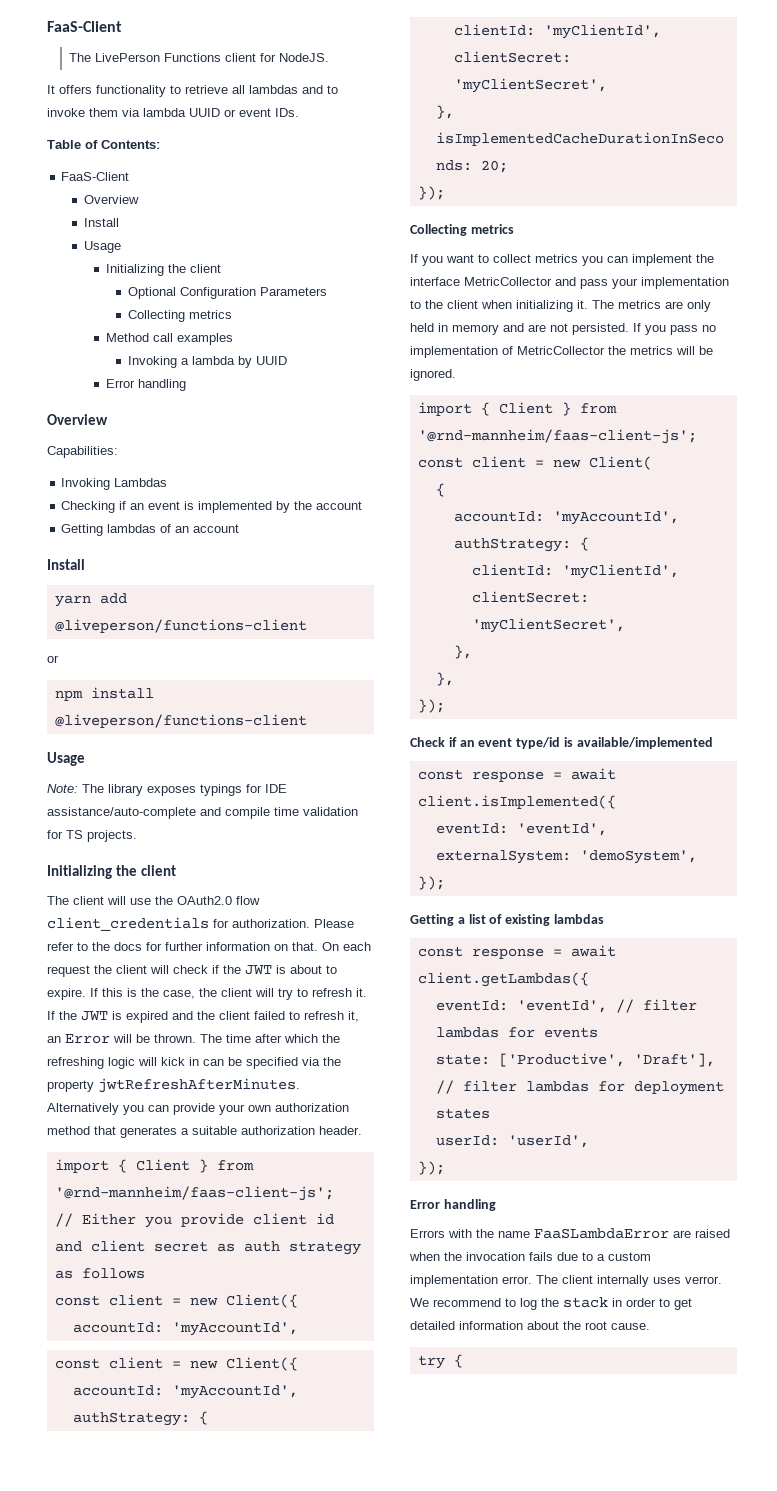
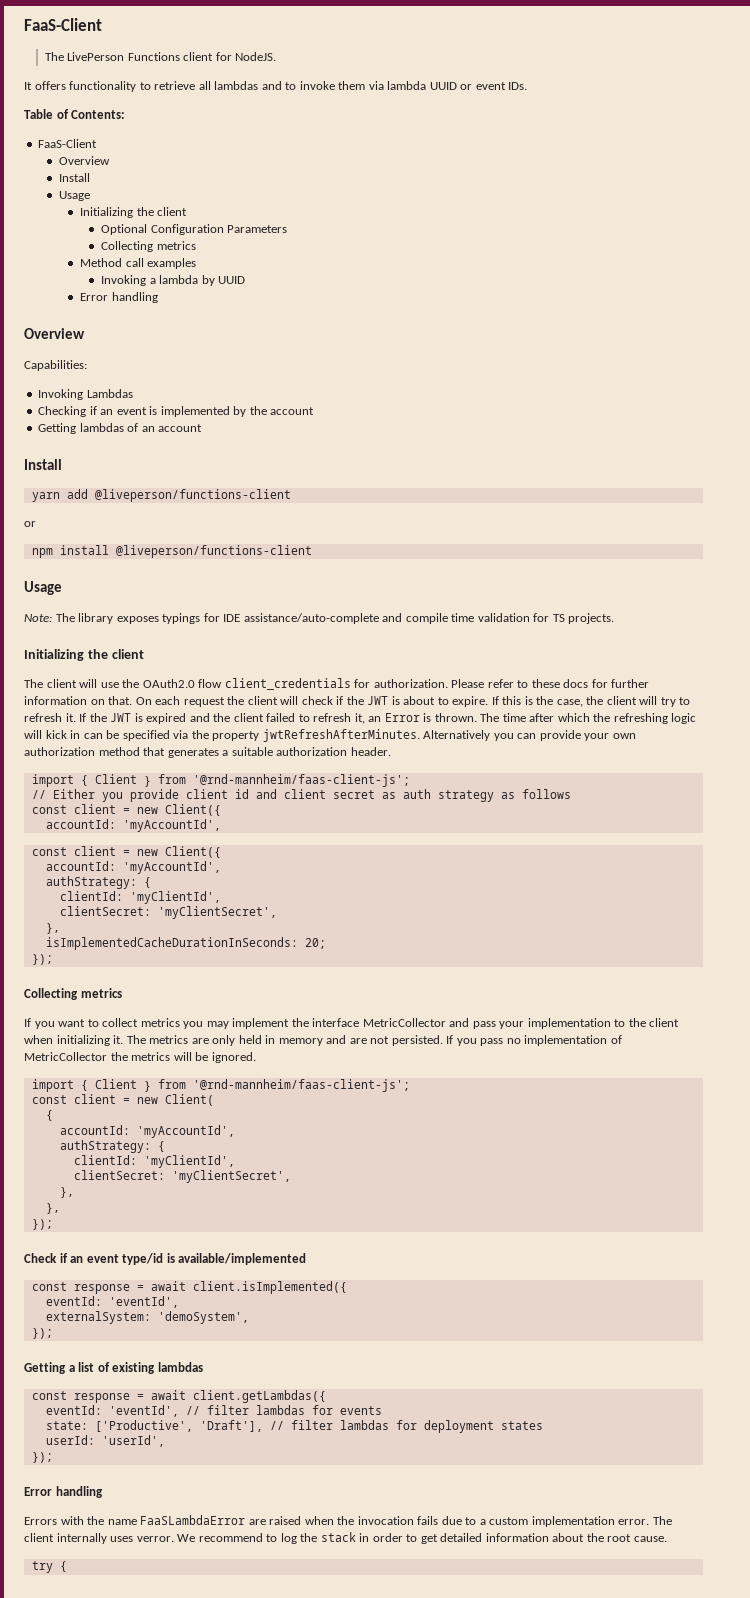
[92,942,110,951] the -> [531,679,560,688] these
[113,1034,150,1043] will be -> [423,713,432,722] is
[607,256,628,263] can -> [206,1021,229,1029] may

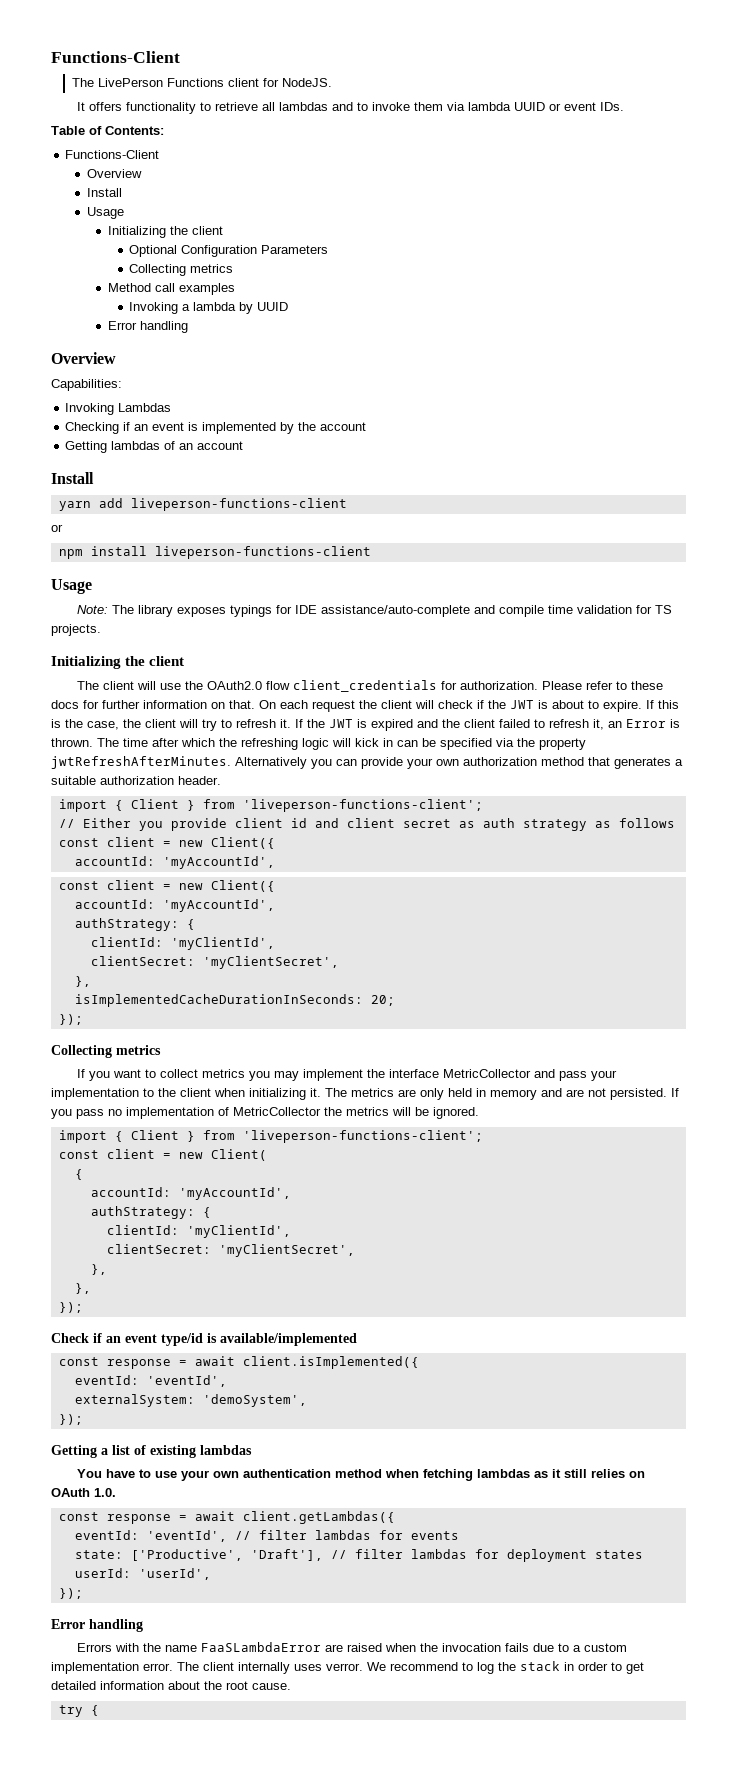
[24,18,102,31] FaaS-Client -> [51,51,180,63] Functions-Client
[38,139,98,148] FaaS-Client -> [65,150,160,159] Functions-Client
[94,489,291,502] @liveperson/functions-client -> [130,498,347,511] liveperson-functions-client
[115,545,312,558] @liveperson/functions-client -> [154,546,371,559] liveperson-functions-client
[192,774,410,787] '@rnd-mannheim/faas-client-js'; -> [242,799,483,812] 'liveperson-functions-client';
[192,1079,410,1092] '@rnd-mannheim/faas-client-js'; -> [242,1130,483,1143] 'liveperson-functions-client';
(203, 1367) none -> [76,1469,645,1481] [51,1488,116,1497] // You have to use your own authentication method when fetching lambdas as it still relies on OAuth 1.0.

